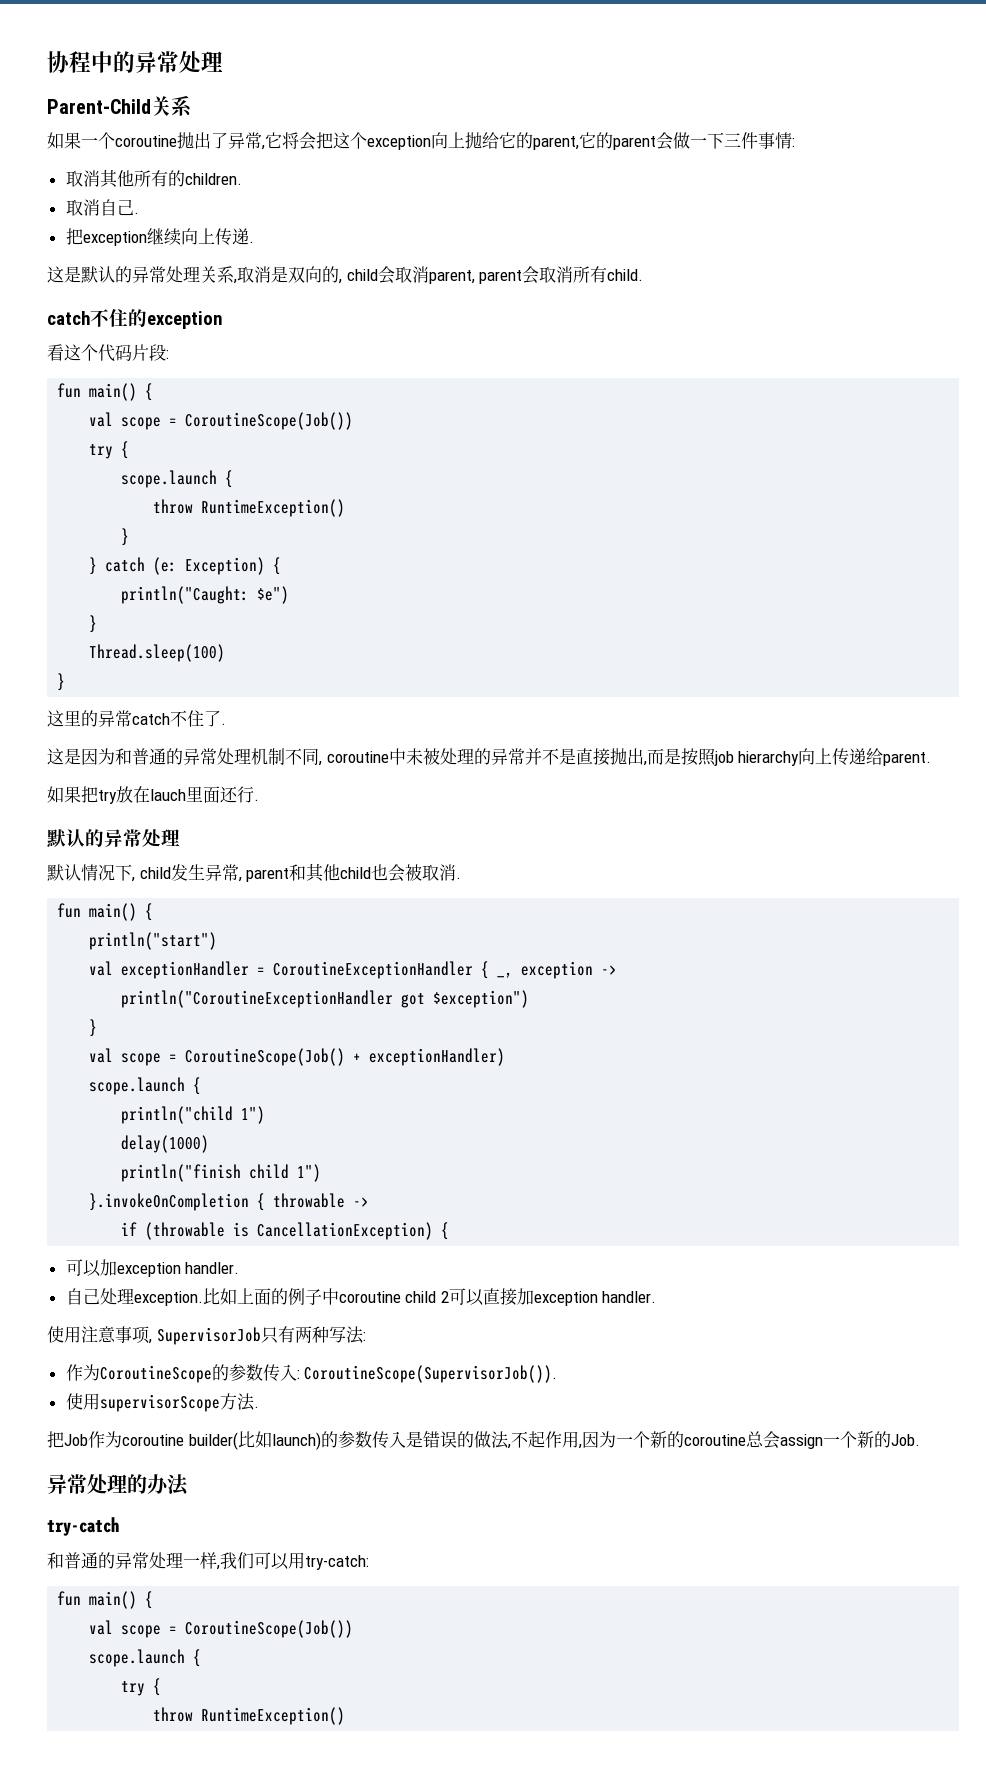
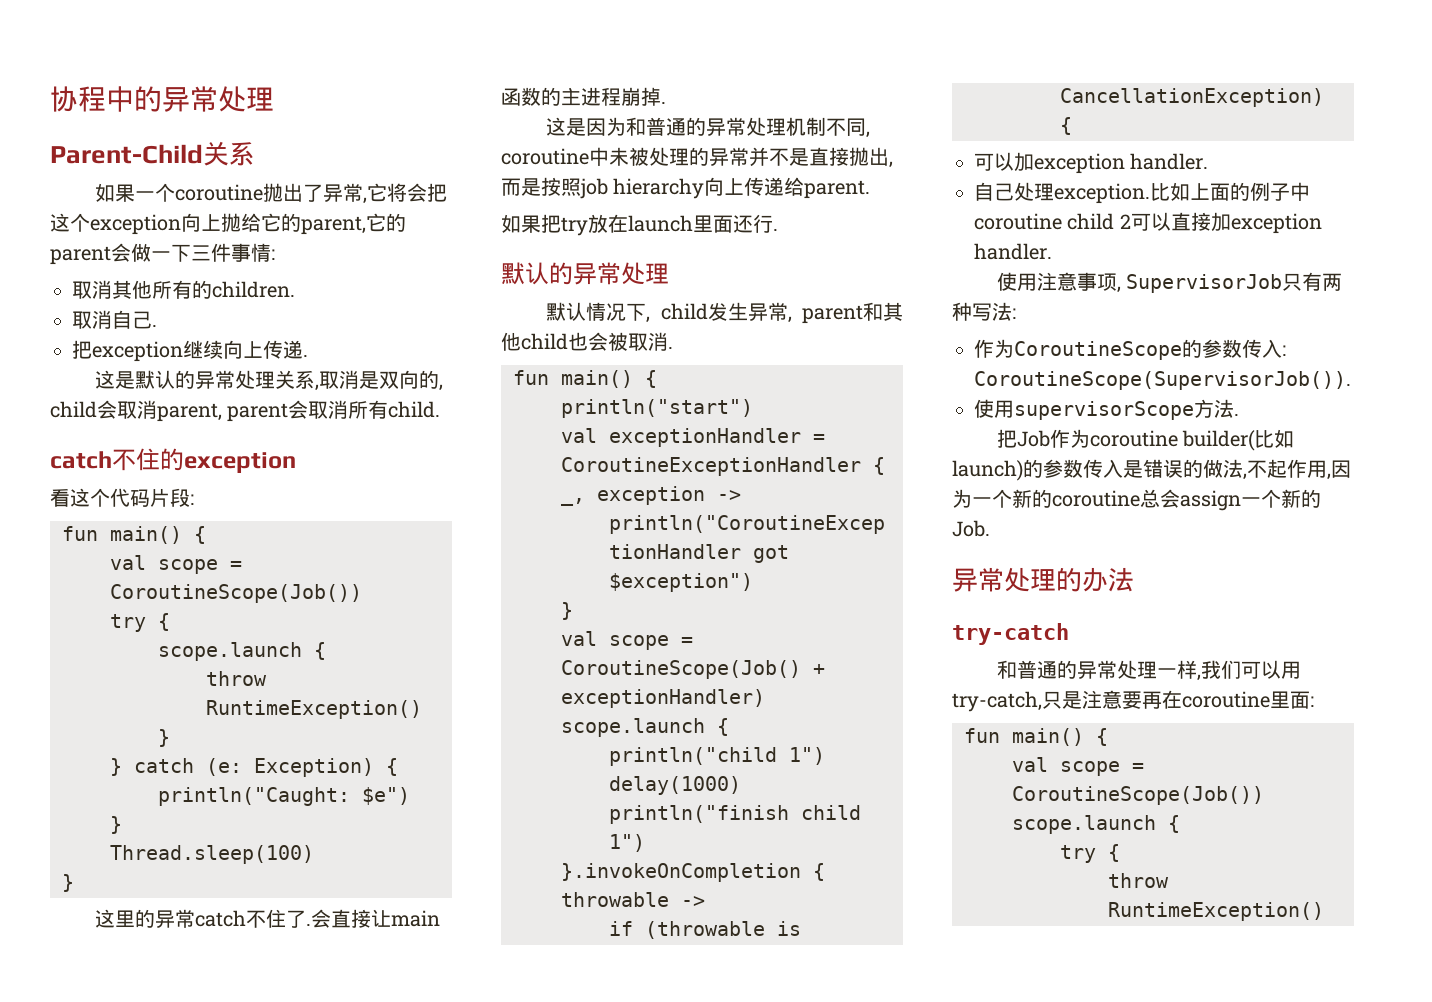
(226, 724) none -> [311,909,441,928] [501,87,666,106] 会直接让main函数的主进程崩掉.
[150,789,186,801] lauch -> [628,215,693,232] launch
[305,1555,369,1570] try-catch: -> [952,690,1314,712] try-catch,只是注意要再在coroutine里面:

